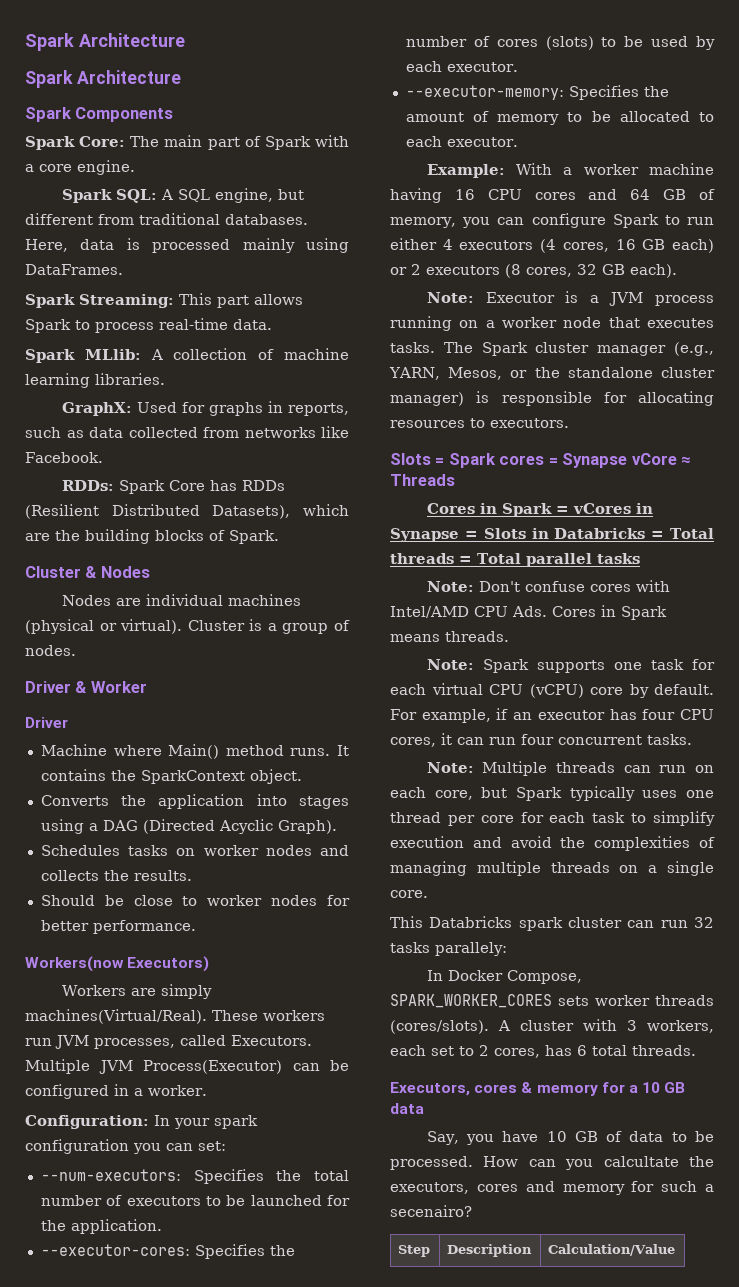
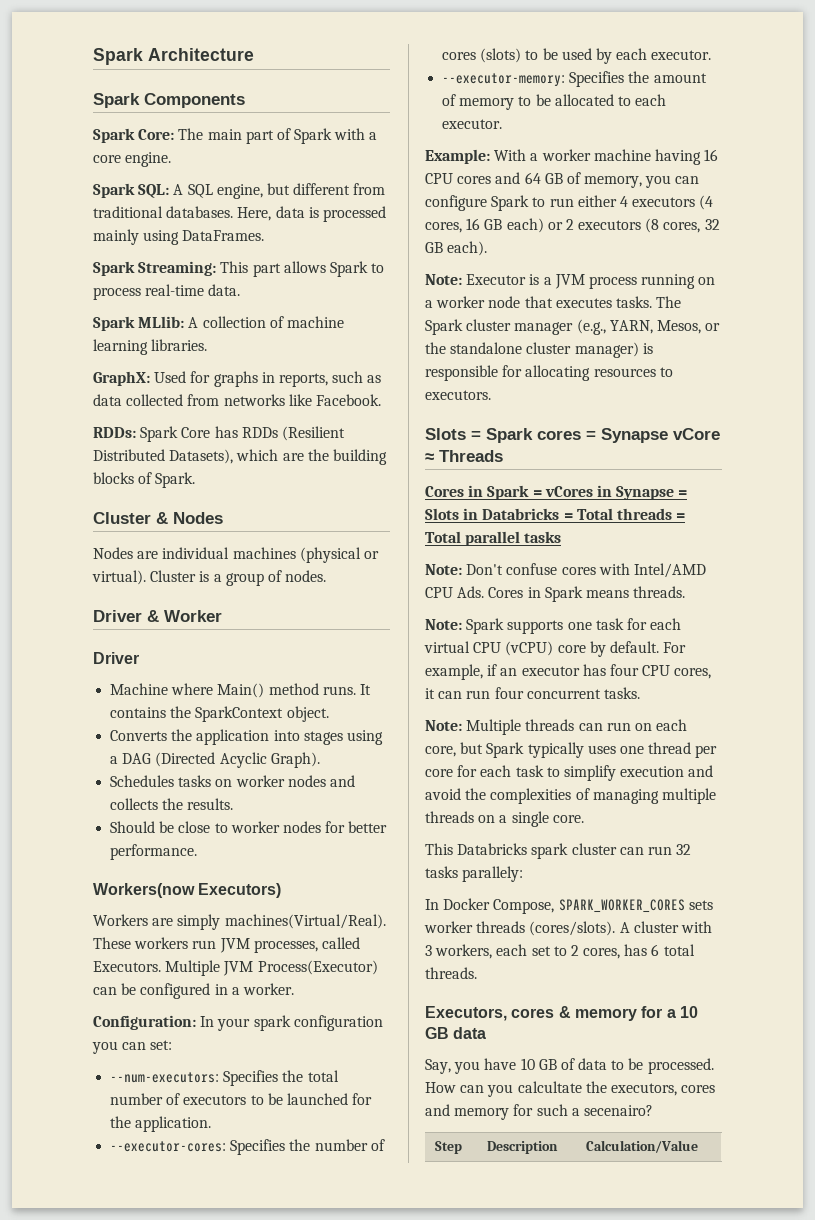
[25,33,185,51] [25,70,181,88] Spark Architecture // Spark Architecture -> [93,48,254,65] Spark Architecture

